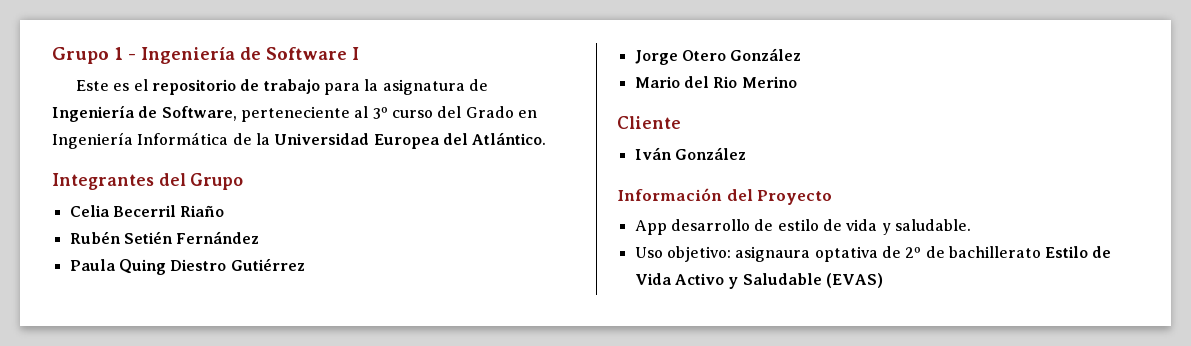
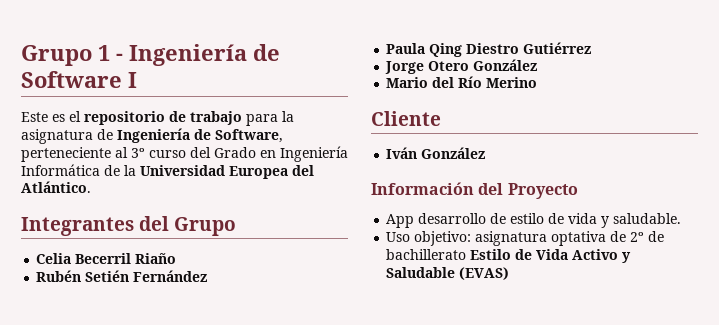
[118,259,166,275] Quing -> [429,43,463,57] Qing
[713,76,738,88] Rio -> [458,76,483,88] Río
[735,246,811,262] asignaura -> [475,231,548,246] asignatura

